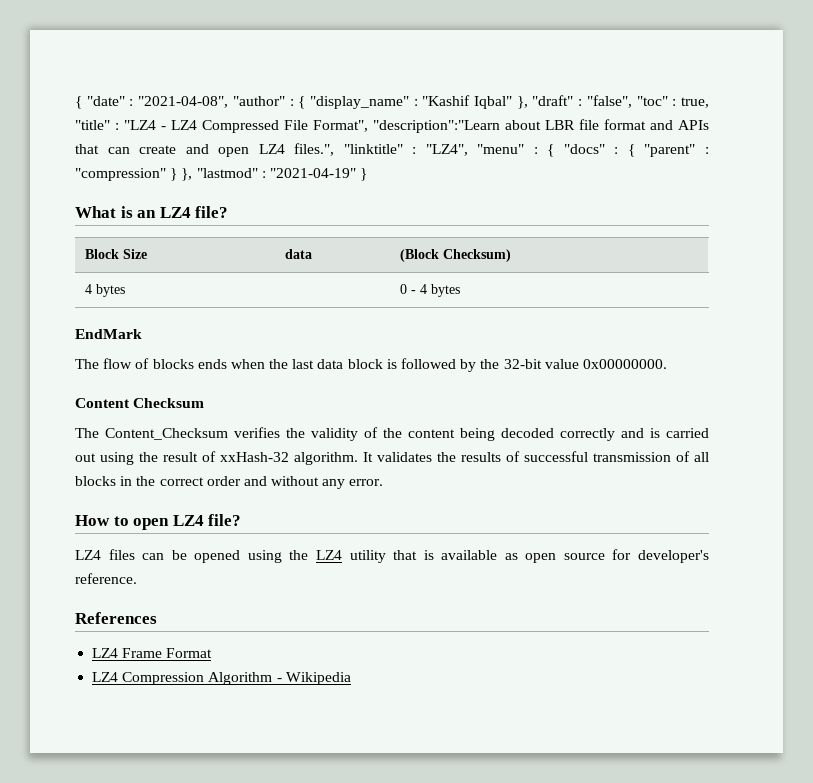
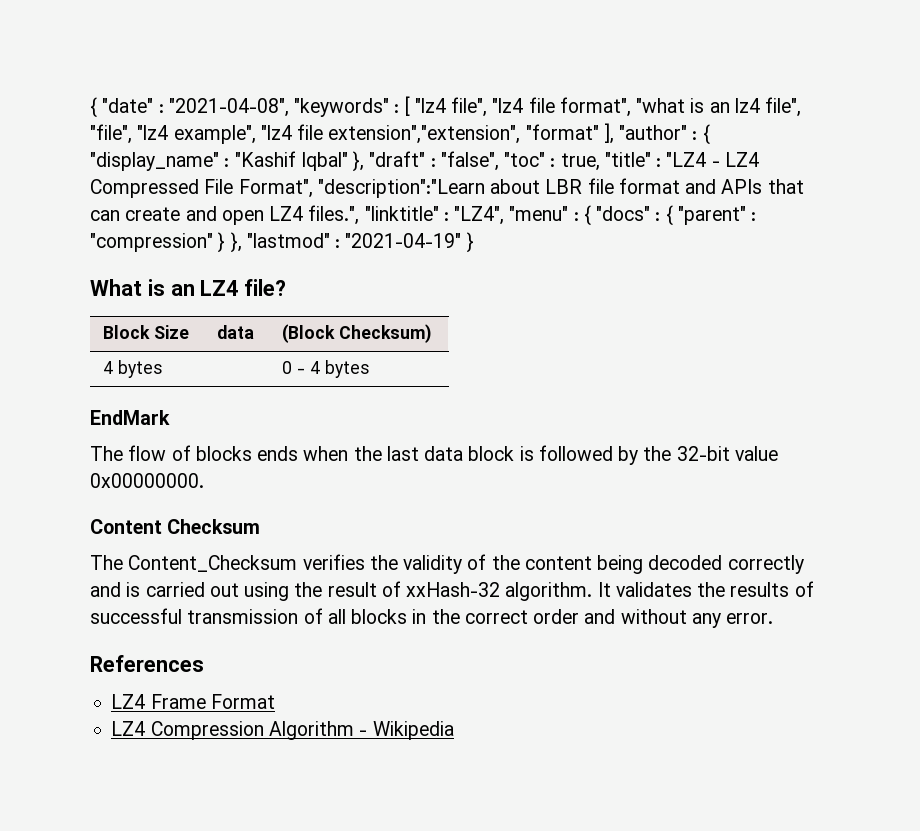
(229, 102) none -> [294,96,802,117] [90,123,614,144] "keywords" : [ "lz4 file", "lz4 file format", "what is an lz4 file", "file", "lz4 example", "lz4 file extension","extension", "format" ],
[75,514,242,530] [75,549,709,563] [75,573,137,584] // How to open LZ4 file? // LZ4 files can be opened using the LZ4 utility that is available as open source for developer's reference. -> (774, 618) none

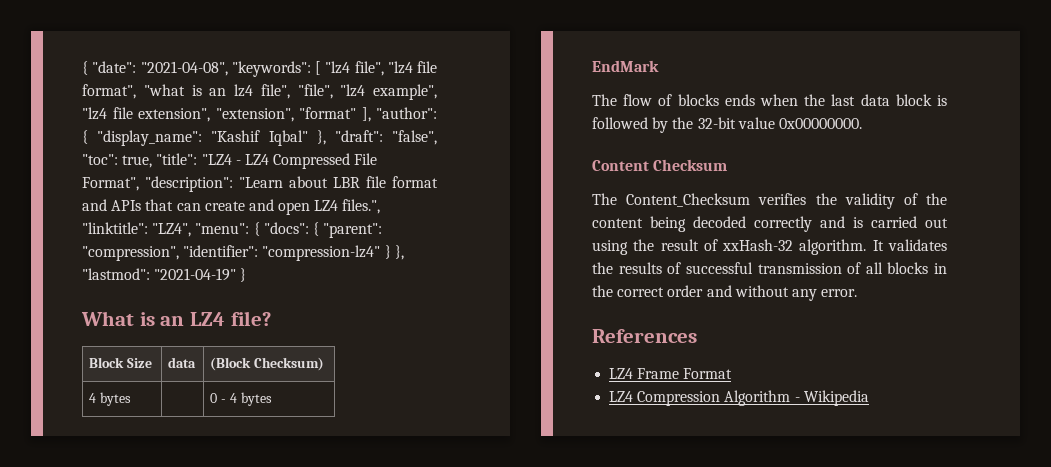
[90,97,400,118] { "date" : "2021-04-08", "keywords" : -> [82,61,311,77] { "date": "2021-04-08", "keywords":
[328,123,710,145] [90,151,662,172] extension","extension", "format" ], "author" : { "display_name" : "Kashif Iqbal" }, "draft" : "false", "toc" : true, "title" : -> [138,107,437,122] [82,130,437,146] [82,153,198,168] extension", "extension", "format" ], "author": { "display_name": "Kashif Iqbal" }, "draft": "false", "toc": true, "title":
[317,179,485,198] "description":"Learn -> [145,176,283,192] "description": "Learn
[364,205,757,226] [90,232,341,253] "linktitle" : "LZ4", "menu" : { "docs" : { "parent" : "compression" } }, "lastmod" : -> [82,222,383,238] [82,245,404,261] [82,268,150,280] "linktitle": "LZ4", "menu": { "docs": { "parent": "compression", "identifier": "compression-lz4" } }, "lastmod":

